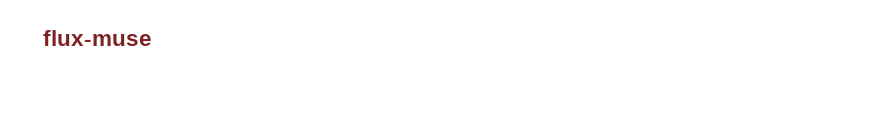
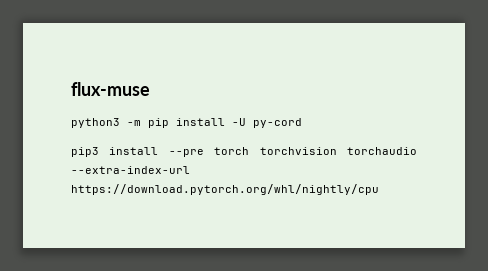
(152, 38) none -> [71,118,302,128] [71,147,417,157] [71,166,190,174] [71,184,379,195] // python3 -m pip install -U py-cord // pip3 install --pre torch torchvision torchaudio --extra-index-url https://download.pytorch.org/whl/nightly/cpu

